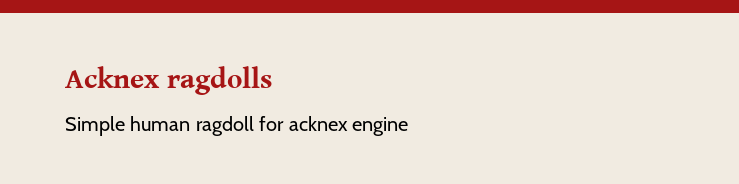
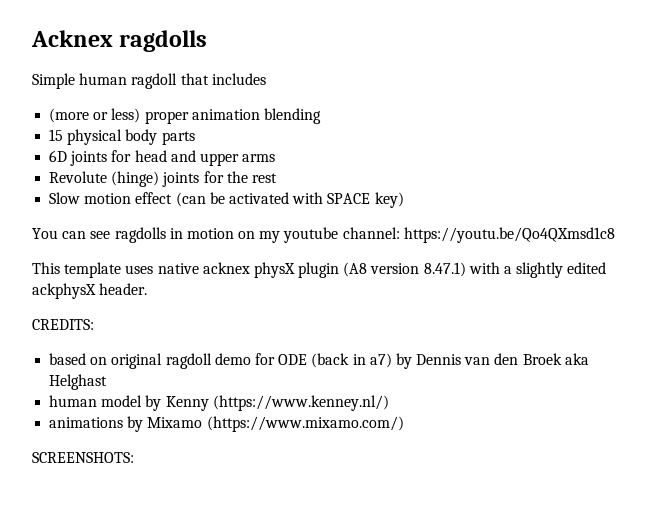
[259,116,408,136] for acknex engine -> [180,73,266,85] [49,108,321,124] [49,129,195,145] [49,150,276,166] [49,171,277,187] [49,192,404,208] [32,227,615,243] [32,262,607,278] [32,283,148,299] [32,319,94,330] [49,353,589,369] [49,374,108,390] [49,395,389,411] [49,416,404,432] [32,452,134,463] that includes // (more or less) proper animation blending // 15 physical body parts // 6D joints for head and upper arms // Revolute (hinge) joints for the rest // Slow motion effect (can be activated with SPACE key) // You can see ragdolls in motion on my youtube channel: https://youtu.be/Qo4QXmsd1c8 // This template uses native acknex physX plugin (A8 version 8.47.1) with a slightly edited ackphysX header. // CREDITS: // based on original ragdoll demo for ODE (back in a7) by Dennis van den Broek aka Helghast // human model by Kenny (https://www.kenney.nl/) // animations by Mixamo (https://www.mixamo.com/) // SCREENSHOTS:

